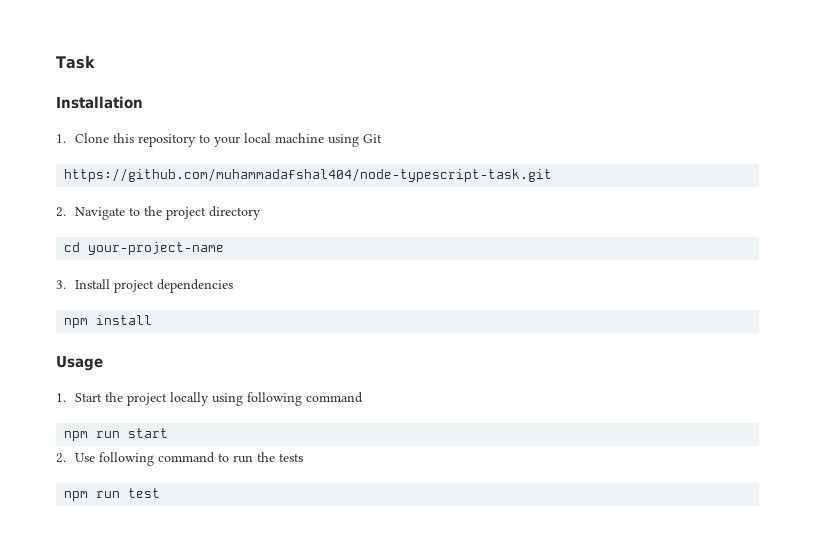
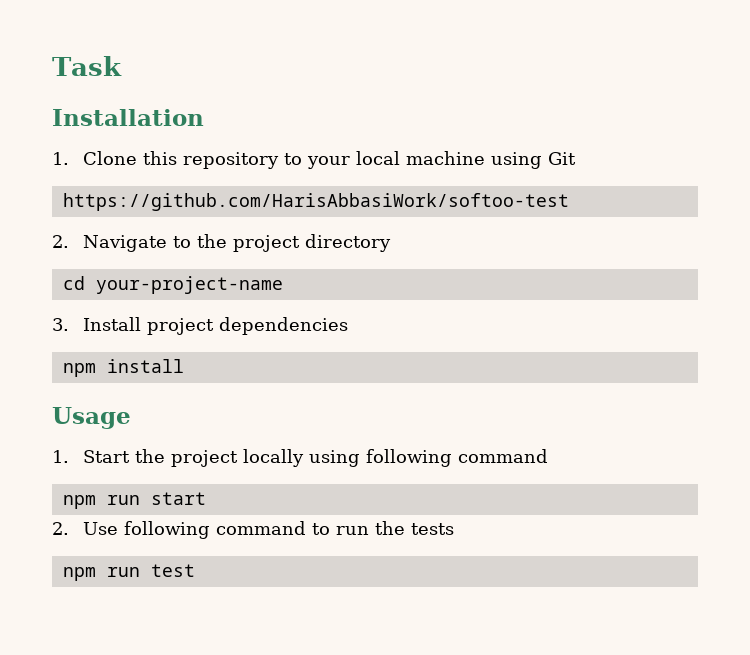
[64,168,553,182] https://github.com/muhammadafshal404/node-typescript-task.git -> [62,193,569,211] https://github.com/HarisAbbasiWork/softoo-test

